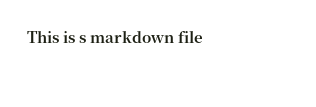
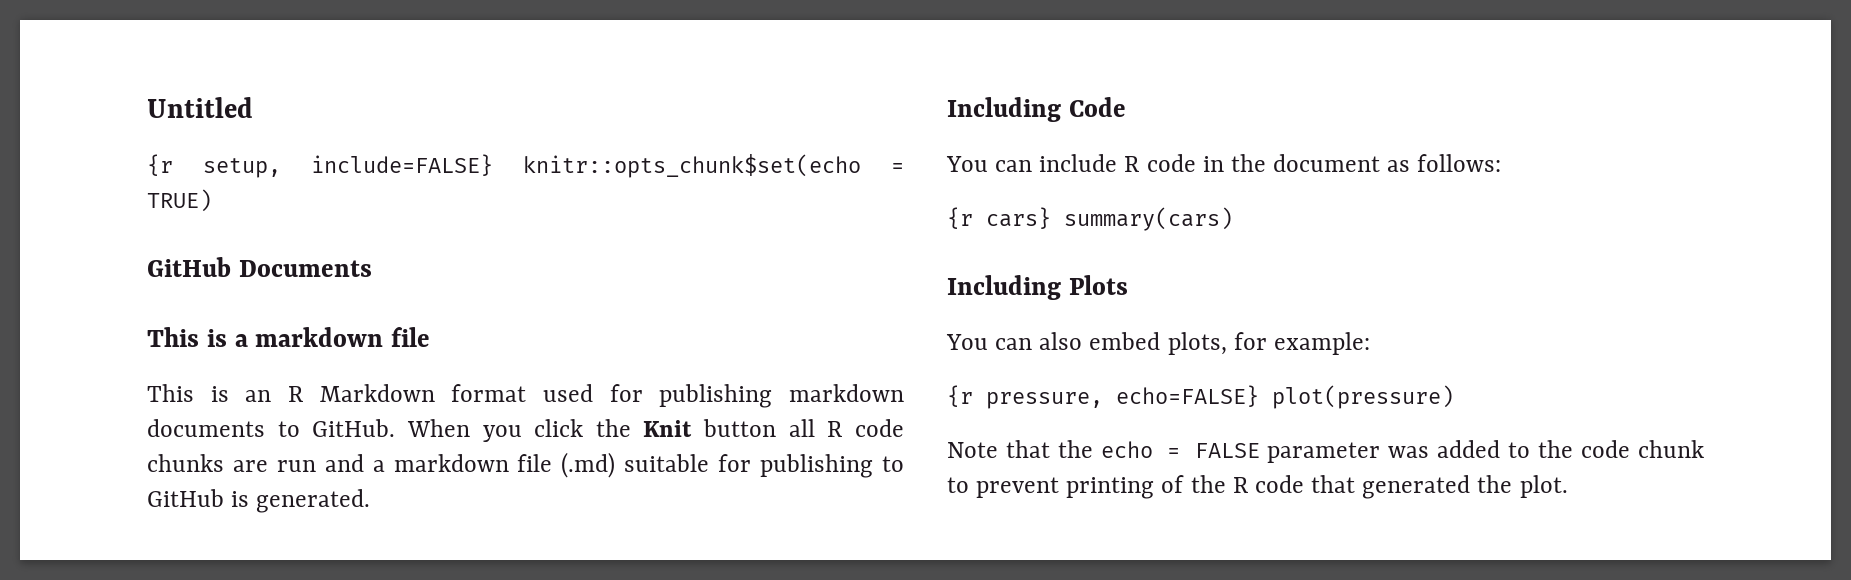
[27,30,204,43] This is s markdown file -> [147,97,253,118] [147,154,904,178] [147,189,212,212] [147,257,372,277] [147,327,431,347] [147,384,904,408] [147,419,904,442] [147,452,904,478] [147,489,371,513] [947,97,1126,122] [946,154,1502,172] [947,207,1233,231] [947,275,1128,300] [946,332,1370,355] [947,385,1454,409] [947,440,1705,463] [947,475,1568,499] Untitled // {r setup, include=FALSE} knitr::opts_chunk$set(echo = TRUE) // GitHub Documents // This is a markdown file // This is an R Markdown format used for publishing markdown documents to GitHub. When you click the Knit button all R code chunks are run and a markdown file (.md) suitable for publishing to GitHub is generated. // Including Code // You can include R code in the document as follows: // {r cars} summary(cars) // Including Plots // You can also embed plots, for example: // {r pressure, echo=FALSE} plot(pressure) // Note that the echo = FALSE parameter was added to the code chunk to prevent printing of the R code that generated the plot.

